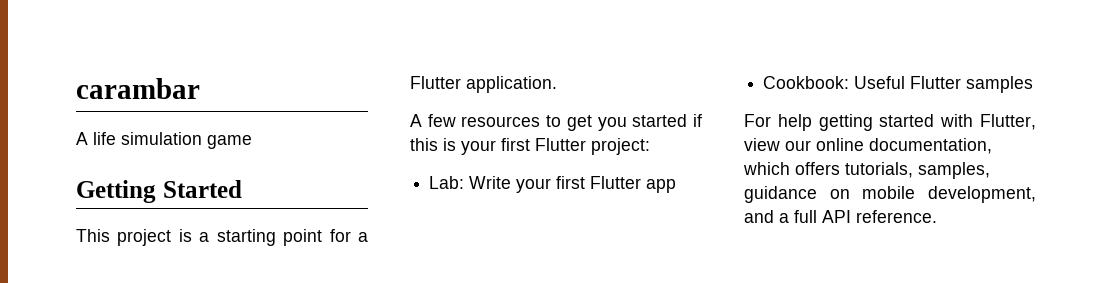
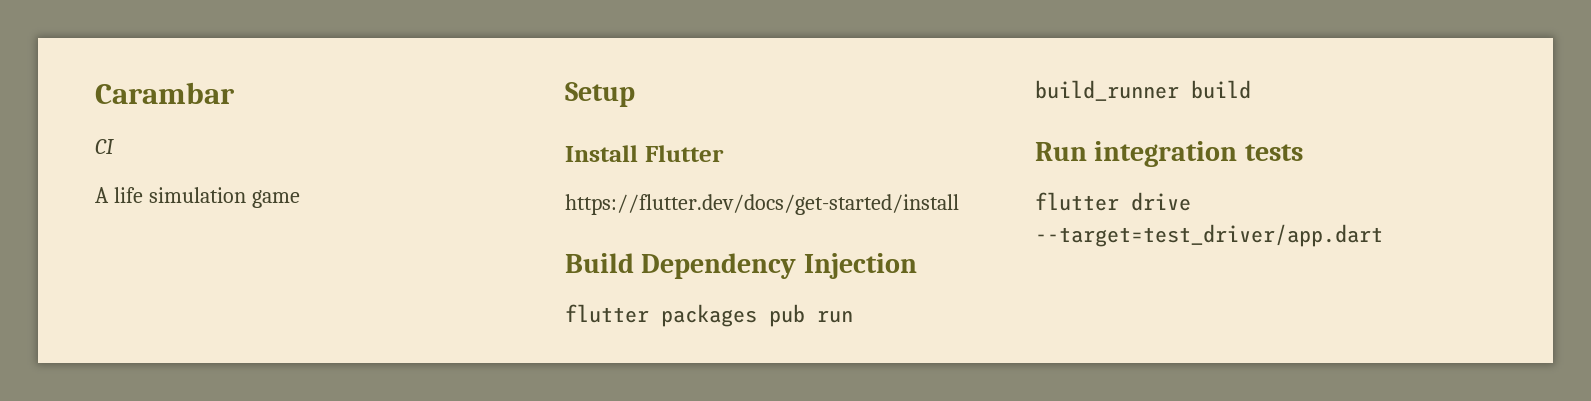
[76,78,200,99] carambar -> [95,82,235,104] [95,139,114,154] Carambar // CI
[76,180,242,203] [76,229,368,246] [410,76,557,93] [410,114,702,131] [410,138,650,155] [429,176,677,193] [763,76,1034,93] [744,114,1036,131] [744,138,992,154] [743,162,990,179] [744,186,1036,203] [744,210,937,223] Getting Started // This project is a starting point for a Flutter application. // A few resources to get you started if this is your first Flutter project: // Lab: Write your first Flutter app // Cookbook: Useful Flutter samples // For help getting started with Flutter, view our online documentation, which offers tutorials, samples, guidance on mobile development, and a full API reference. -> [565,82,635,107] [565,145,724,162] [565,194,959,215] [565,253,917,279] [565,304,853,327] [1035,80,1251,101] [1035,141,1303,167] [1035,192,1191,211] [1035,224,1383,247] Setup // Install Flutter // https://flutter.dev/docs/get-started/install // Build Dependency Injection // flutter packages pub run build_runner build // Run integration tests // flutter drive --target=test_driver/app.dart

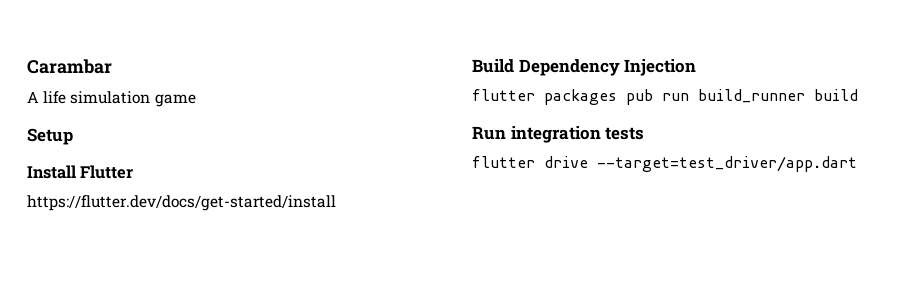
[95,139,114,154] // CI -> (112, 66) none

